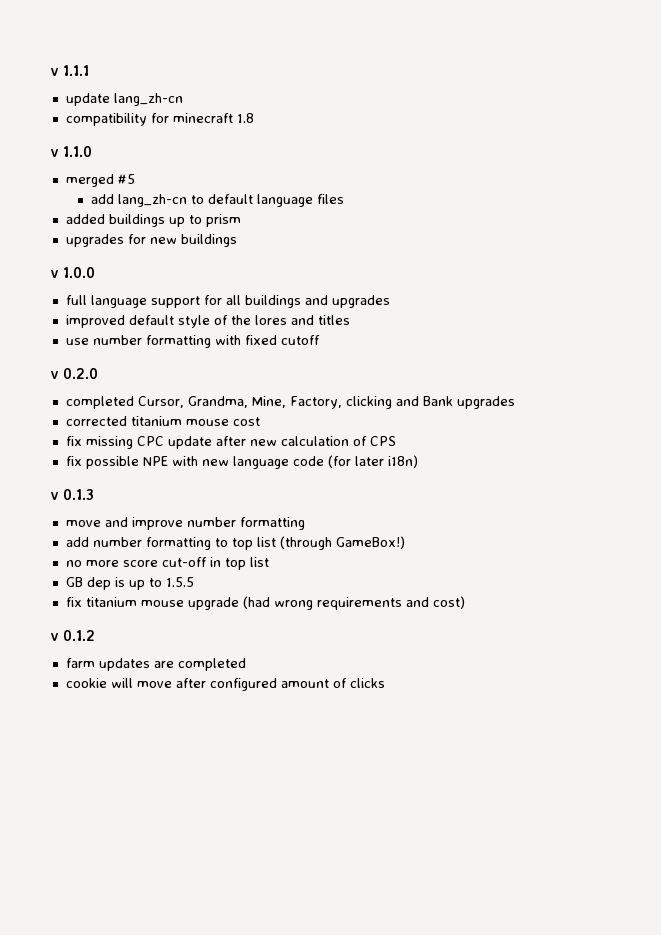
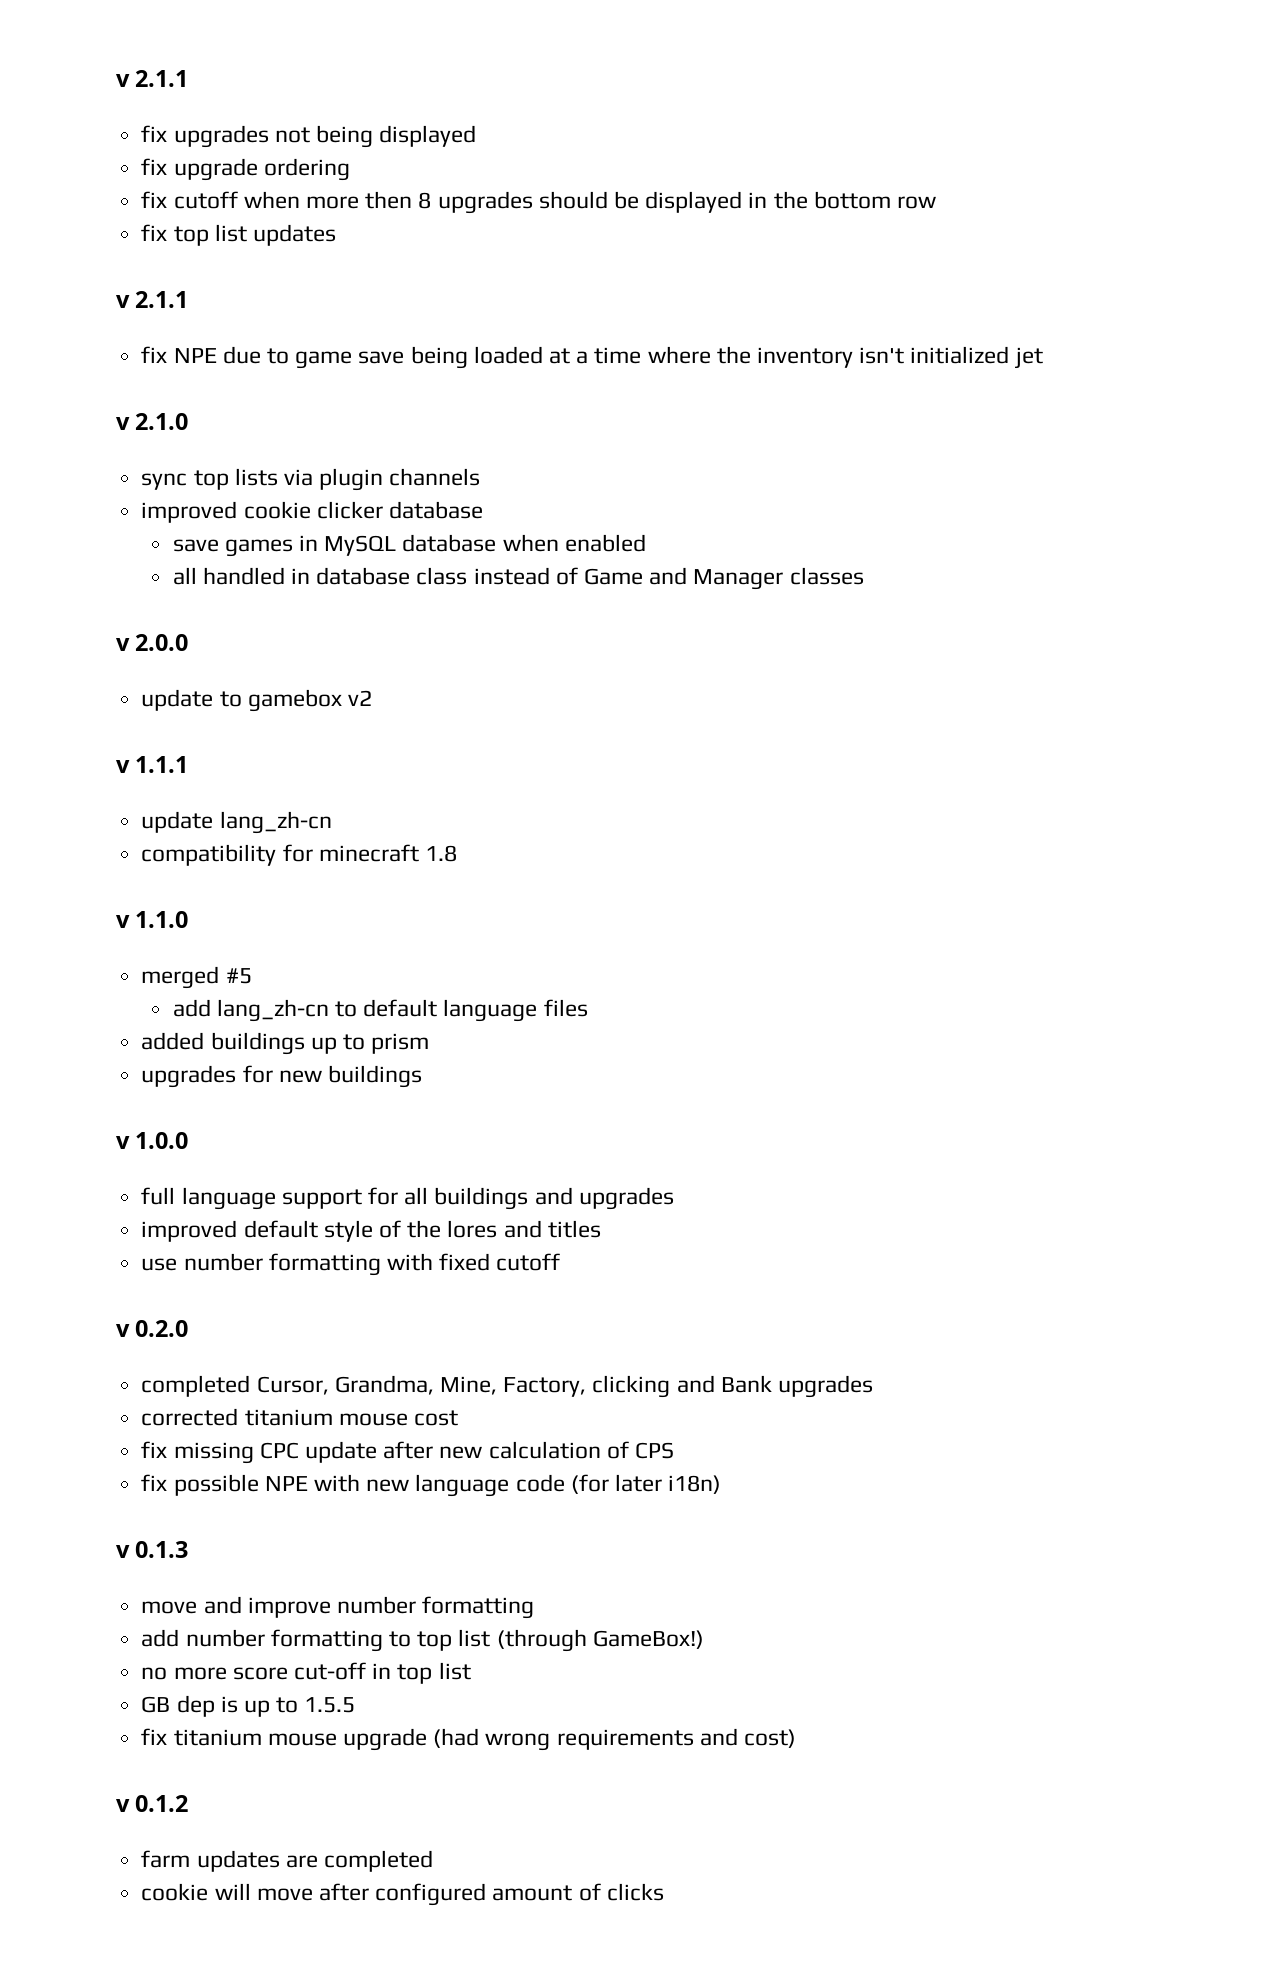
[50,68,59,76] v -> [116,70,189,87] [141,125,477,148] [141,158,350,181] [141,191,937,214] [141,224,336,246] [116,291,189,308] [141,346,1043,369] [116,413,189,430] [141,468,481,491] [141,501,483,523] [172,534,646,557] [172,567,864,590] [116,634,189,651] [141,689,372,712] [116,760,130,773] v 2.1.1 // fix upgrades not being displayed // fix upgrade ordering // fix cutoff when more then 8 upgrades should be displayed in the bottom row // fix top list updates // v 2.1.1 // fix NPE due to game save being loaded at a time where the inventory isn't initialized jet // v 2.1.0 // sync top lists via plugin channels // improved cookie clicker database // save games in MySQL database when enabled // all handled in database class instead of Game and Manager classes // v 2.0.0 // update to gamebox v2 // v

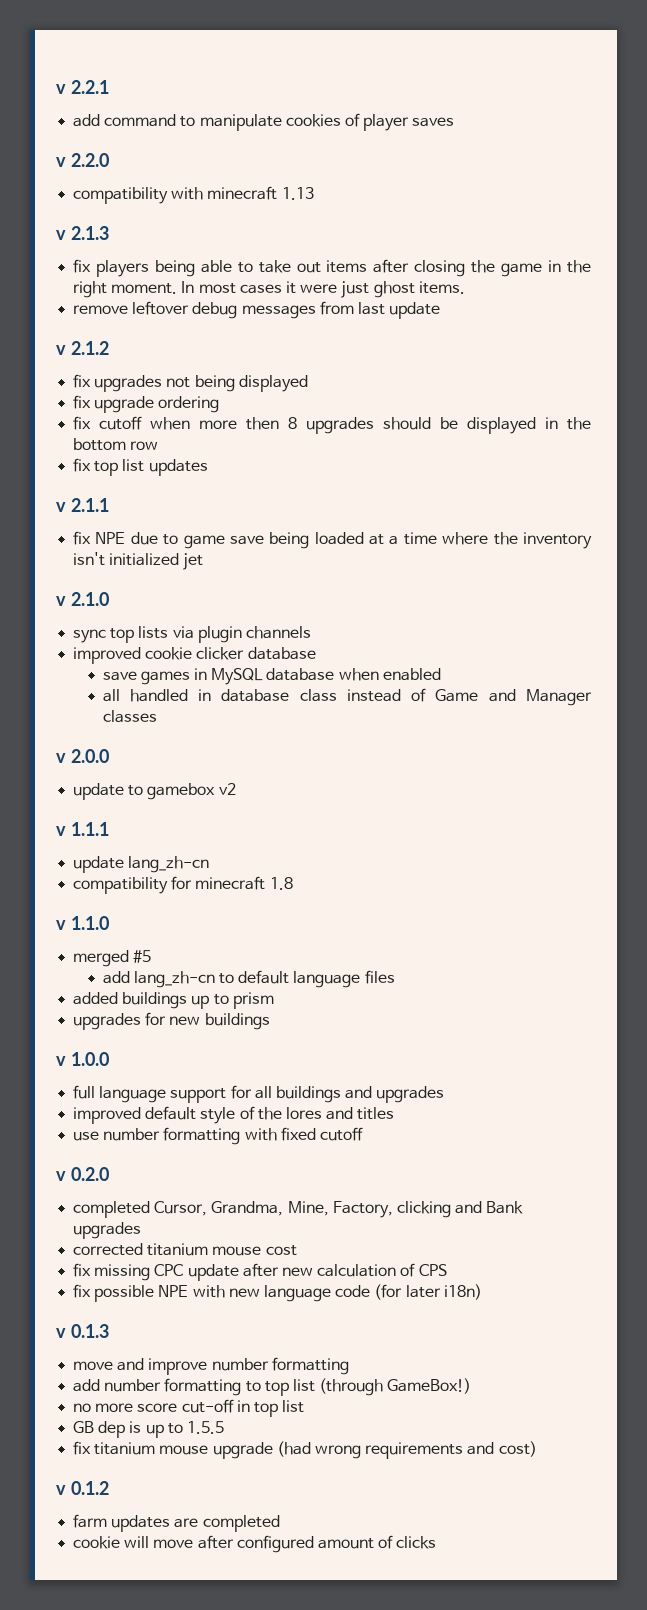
[116,70,189,87] v 2.1.1 -> [56,80,109,94] [73,113,455,131] [56,153,109,167] [73,186,314,204] [56,226,109,240] [73,259,591,277] [73,281,465,298] [73,301,441,319] [56,341,109,355] v 2.2.1 // add command to manipulate cookies of player saves // v 2.2.0 // compatibility with minecraft 1.13 // v 2.1.3 // fix players being able to take out items after closing the game in the right moment. In most cases it were just ghost items. // remove leftover debug messages from last update // v 2.1.2

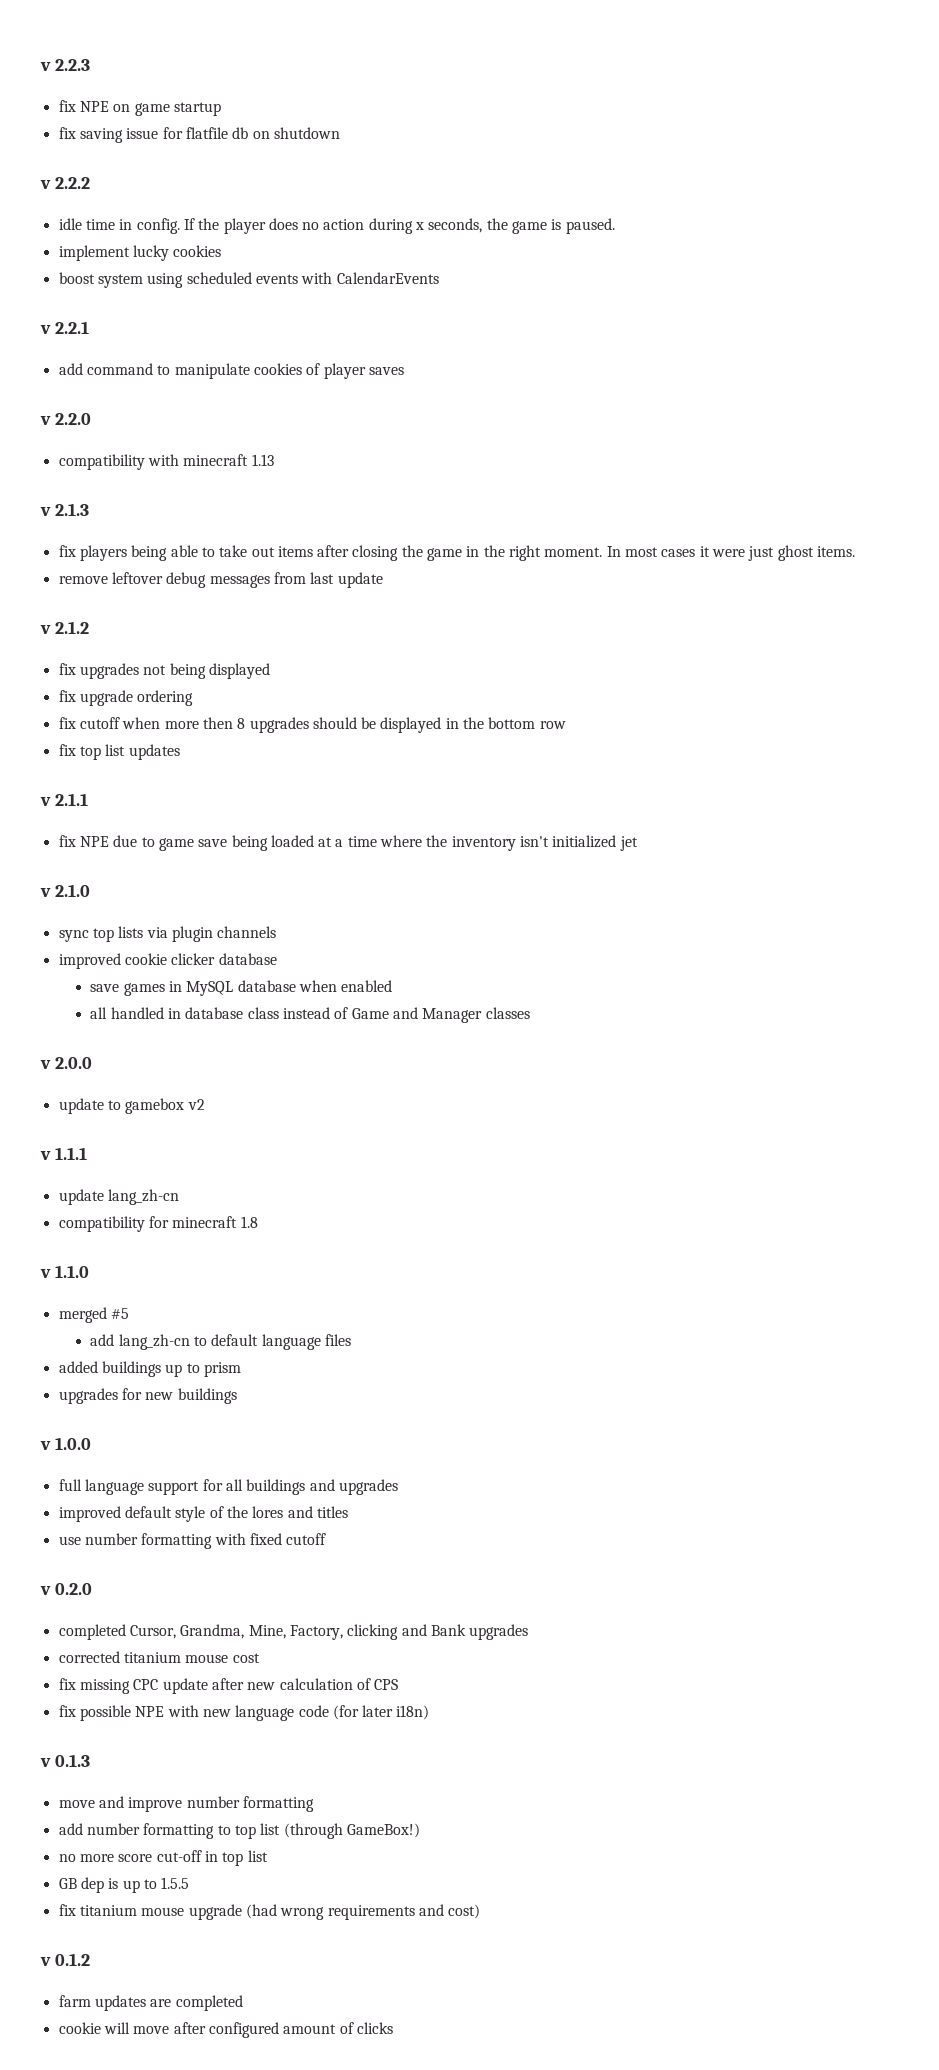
[56,84,66,94] v -> [40,59,90,71] [58,100,221,116] [58,127,340,143] [40,177,90,189] [58,218,615,234] [58,245,222,261] [58,272,439,288] [40,325,51,334] v 2.2.3 // fix NPE on game startup // fix saving issue for flatfile db on shutdown // v 2.2.2 // idle time in config. If the player does no action during x seconds, the game is paused. // implement lucky cookies // boost system using scheduled events with CalendarEvents // v

